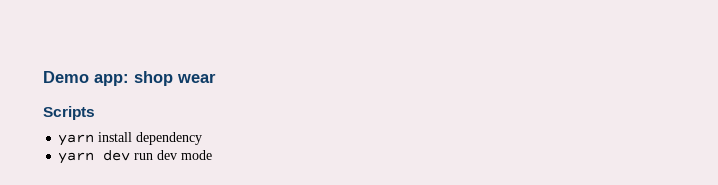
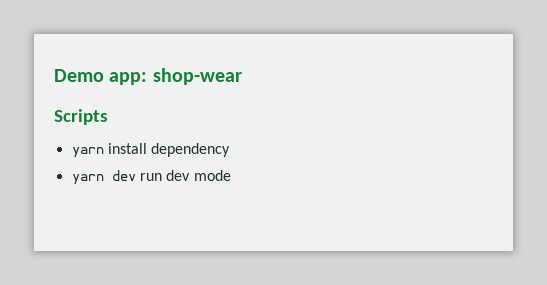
[134,71,216,86] shop wear -> [152,68,242,85] shop-wear

